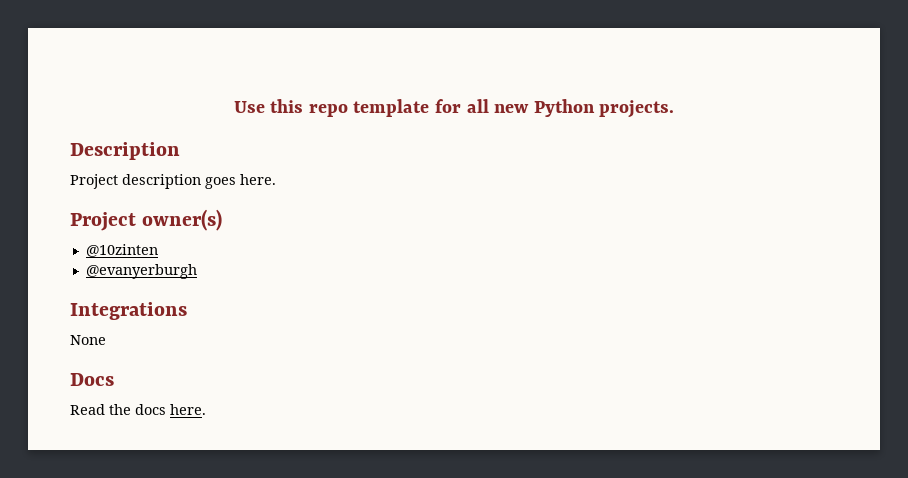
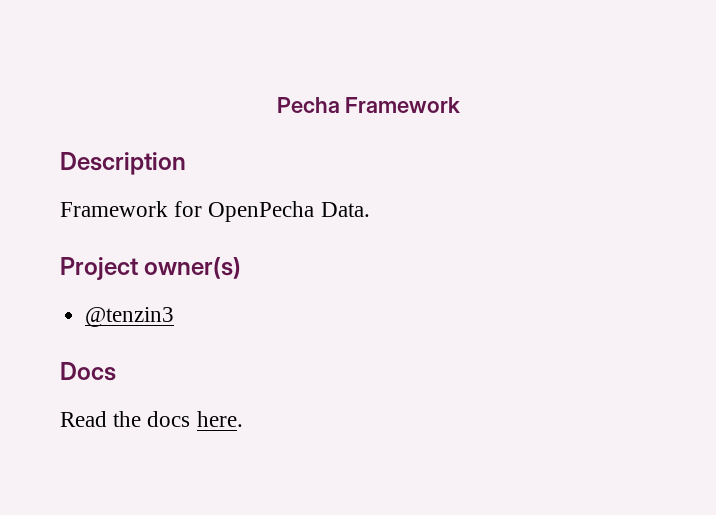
[233,99,675,118] [70,142,180,160] [70,174,276,189] [70,209,223,231] [85,244,158,257] [85,264,197,279] [70,302,187,320] [70,335,106,345] Use this repo template for all new Python projects. // Description // Project description goes here. // Project owner(s) // @10zinten // @evanyerburgh // Integrations // None -> [276,97,461,113] [60,152,186,175] [60,201,370,222] [60,257,242,280] [85,307,175,327] Pecha Framework // Description // Framework for OpenPecha Data. // Project owner(s) // @tenzin3

